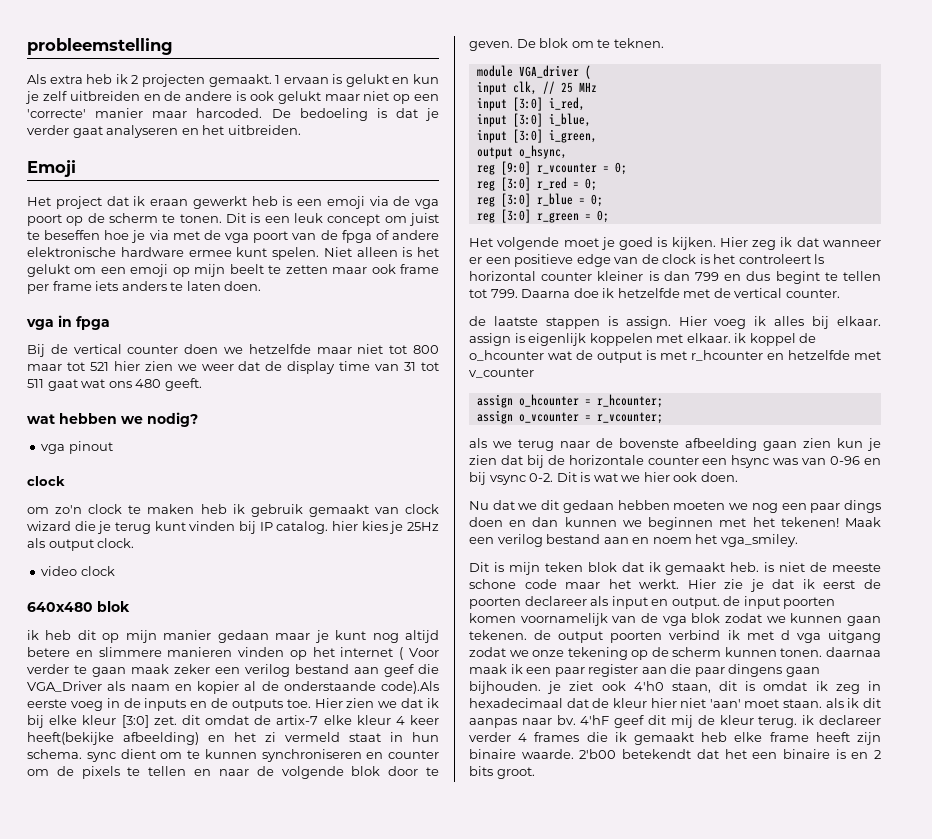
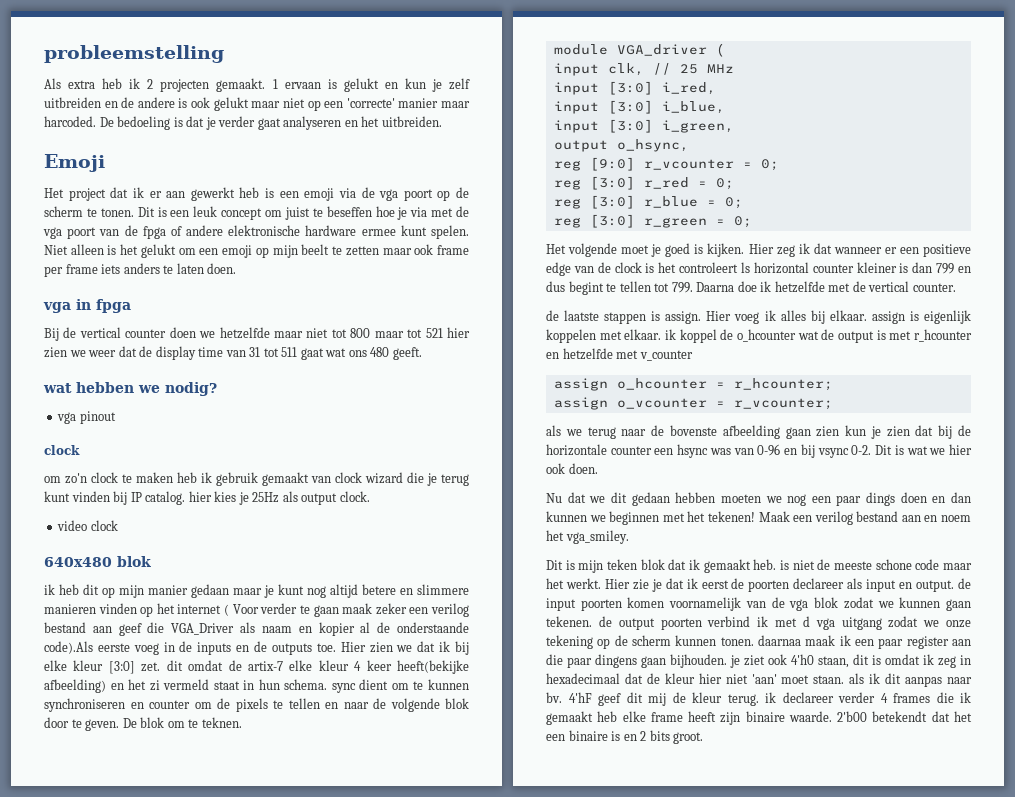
[150,199,188,206] eraan -> [149,191,186,198] er aan

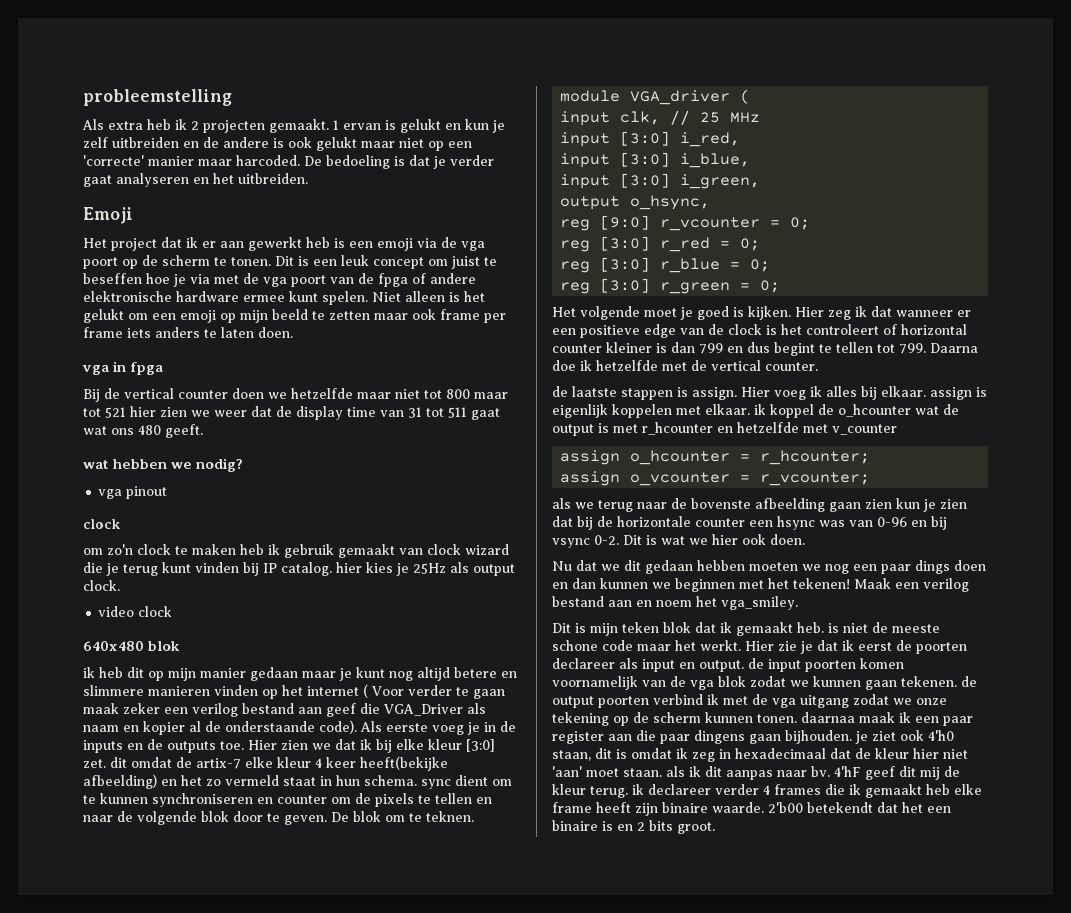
[284,82,321,89] ervaan -> [343,123,381,130] ervan
[301,244,330,255] beelt -> [272,309,308,320] beeld
[44,641,93,654] code).Als -> [319,720,382,734] code). Als
(159, 649) none -> [467,722,480,735] je
[149,680,160,691] zi -> [206,779,221,786] zo
[741,262,750,273] ls -> [883,324,897,335] of
[802,616,810,627] d -> [752,694,768,705] de

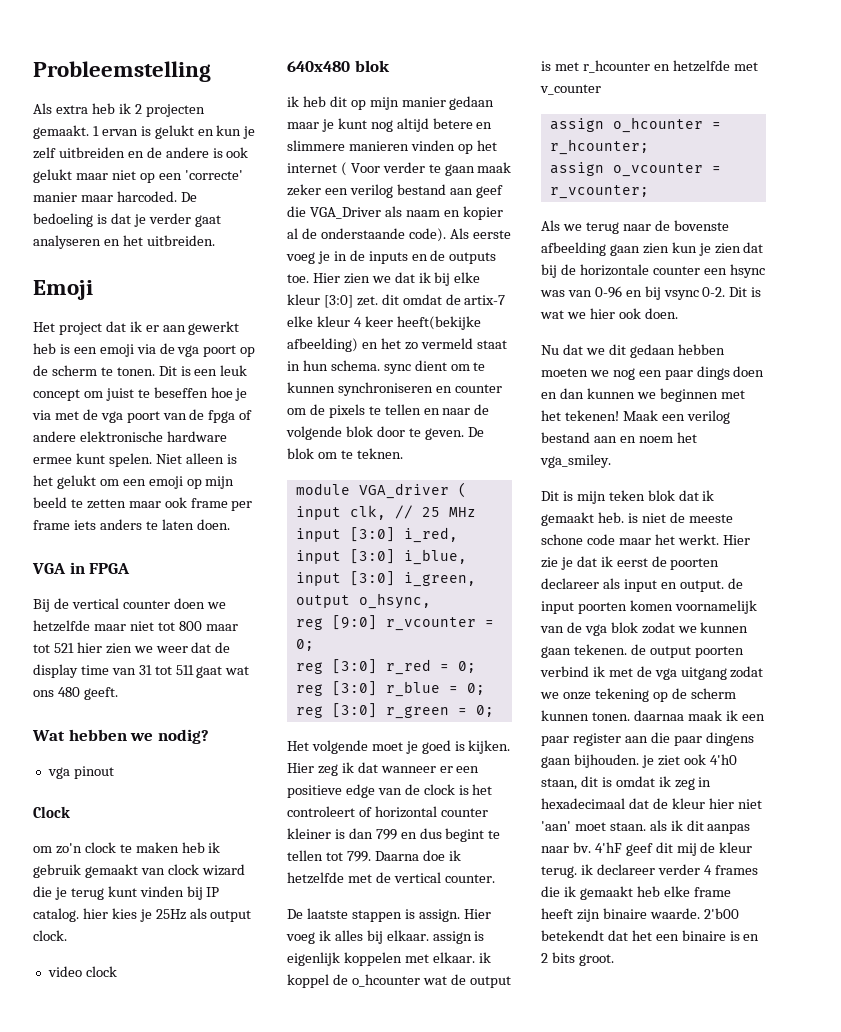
[83,89,232,106] probleemstelling -> [33,61,211,82] Probleemstelling
[82,361,164,375] vga in fpga -> [32,562,131,574] VGA in FPGA
[83,460,108,469] wat -> [32,730,65,741] Wat
[83,519,121,529] clock -> [33,806,70,818] Clock
[552,386,568,397] de -> [287,909,303,919] De
[552,498,571,509] als -> [541,220,560,231] Als

